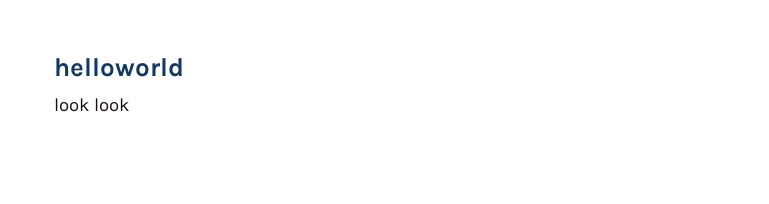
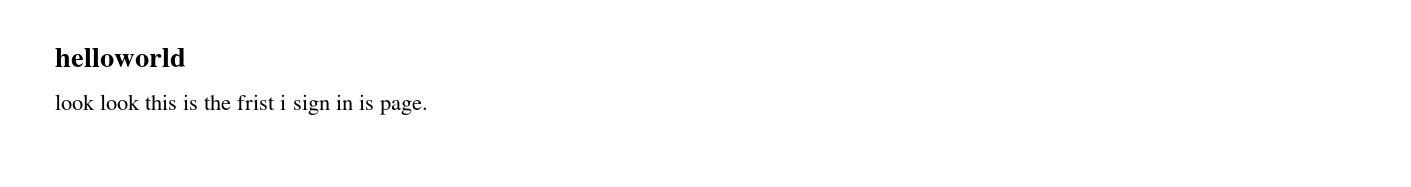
(129, 105) none -> [145,94,428,115] this is the frist i sign in is page.

